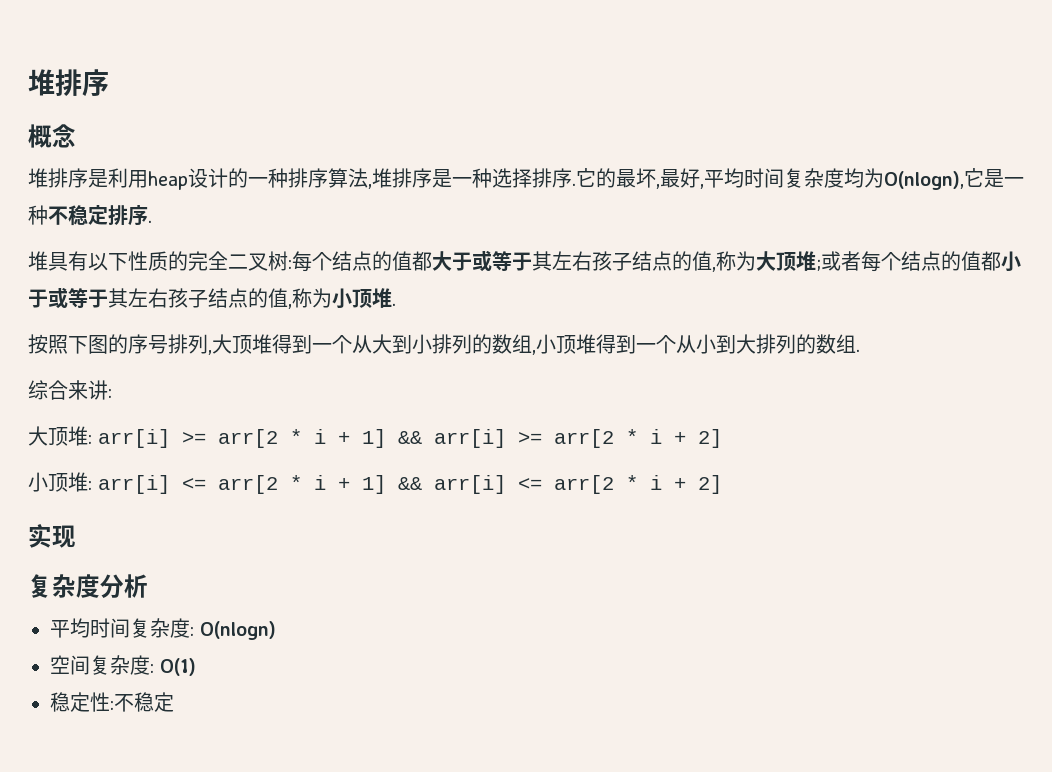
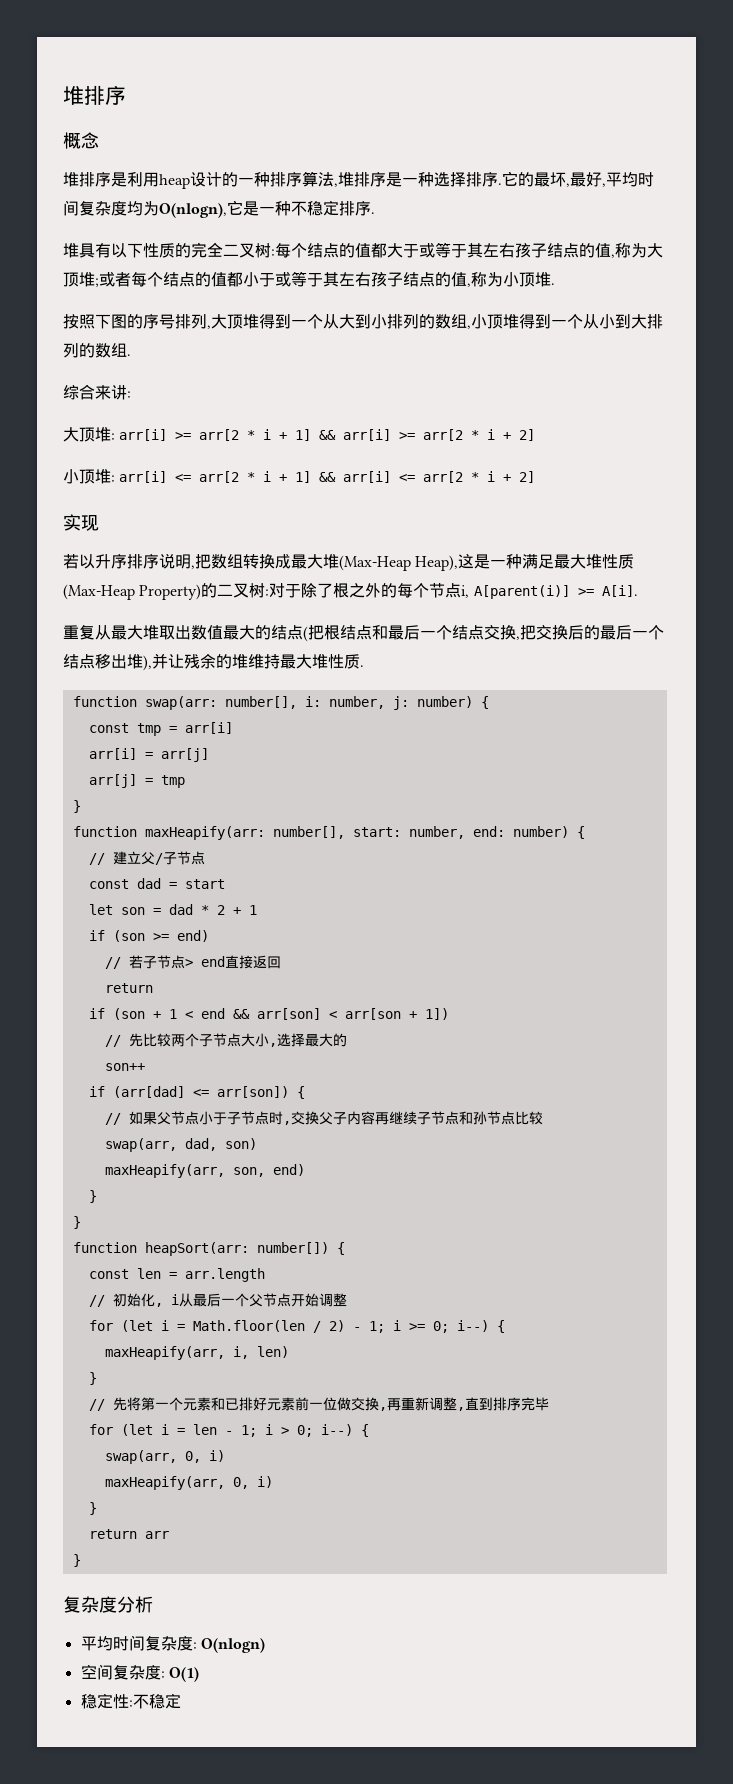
(76, 536) none -> [63,553,635,571] [63,583,638,600] [63,625,664,642] [63,653,364,671] [72,696,489,710] [88,722,233,736] [88,748,209,762] [88,774,185,788] [72,800,81,813] [72,826,585,840] [88,851,205,865] [88,878,225,889] [88,904,257,915] [88,930,209,942] [104,955,281,969] [104,983,153,993] [88,1008,449,1020] [104,1033,347,1047] [104,1063,145,1071] [88,1086,305,1099] [104,1111,543,1125] [104,1138,257,1152] [104,1164,305,1178] [88,1190,97,1203] [72,1216,81,1229] [72,1242,345,1256] [88,1268,265,1282] [88,1293,347,1307] [88,1320,505,1333] [104,1346,289,1360] [88,1372,97,1385] [88,1397,549,1411] [88,1424,369,1437] [104,1450,225,1464] [104,1476,273,1490] [88,1502,97,1515] [88,1529,169,1539] [72,1554,81,1567] // 若以升序排序说明,把数组转换成最大堆(Max-Heap Heap),这是一种满足最大堆性质(Max-Heap Property)的二叉树:对于除了根之外的每个节点i, A[parent(i)] >= A[i]. // 重复从最大堆取出数值最大的结点(把根结点和最后一个结点交换,把交换后的最后一个结点移出堆),并让残余的堆维持最大堆性质. // function swap(arr: number[], i: number, j: number) { // const tmp = arr[i] // arr[i] = arr[j] // arr[j] = tmp // } // function maxHeapify(arr: number[], start: number, end: number) { // // 建立父/子节点 // const dad = start // let son = dad * 2 + 1 // if (son >= end) // // 若子节点> end直接返回 // return // if (son + 1 < end && arr[son] < arr[son + 1]) // // 先比较两个子节点大小,选择最大的 // son++ // if (arr[dad] <= arr[son]) { // // 如果父节点小于子节点时,交换父子内容再继续子节点和孙节点比较 // swap(arr, dad, son) // maxHeapify(arr, son, end) // } // } // function heapSort(arr: number[]) { // const len = arr.length // // 初始化, i从最后一个父节点开始调整 // for (let i = Math.floor(len / 2) - 1; i >= 0; i--) { // maxHeapify(arr, i, len) // } // // 先将第一个元素和已排好元素前一位做交换,再重新调整,直到排序完毕 // for (let i = len - 1; i > 0; i--) { // swap(arr, 0, i) // maxHeapify(arr, 0, i) // } // return arr // }

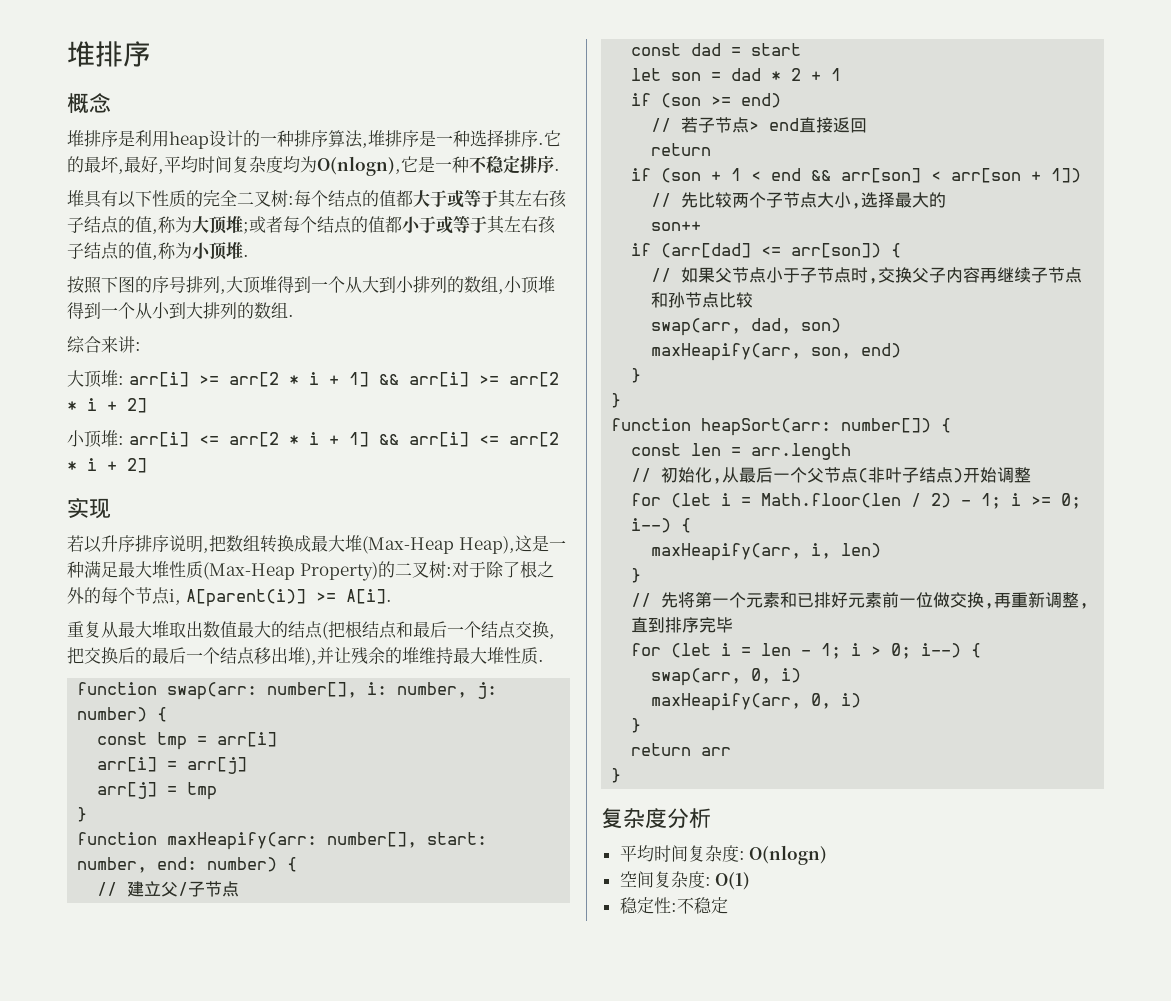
[170,1294,179,1305] i -> (723, 481) none
(291, 1300) none -> [858,467,964,483] (非叶子结点)

